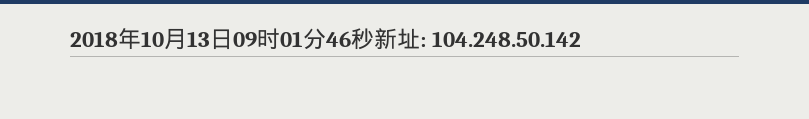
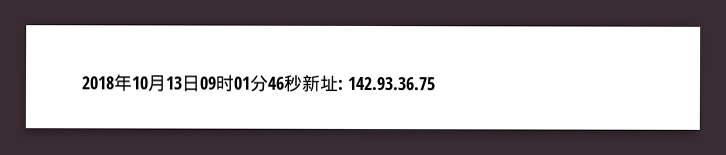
[432,31,582,47] 104.248.50.142 -> [346,76,436,91] 142.93.36.75

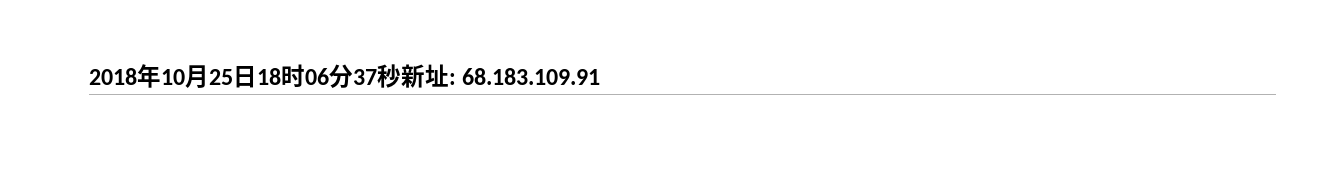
[165,74,285,92] 13日09时01分46 -> [209,64,377,88] 25日18时06分37
[346,76,436,91] 142.93.36.75 -> [462,68,601,85] 68.183.109.91

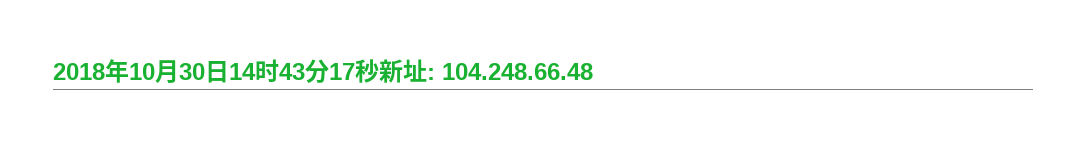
[209,64,377,88] 25日18时06分37 -> [179,59,355,84] 30日14时43分17
[462,68,601,85] 68.183.109.91 -> [442,63,593,80] 104.248.66.48

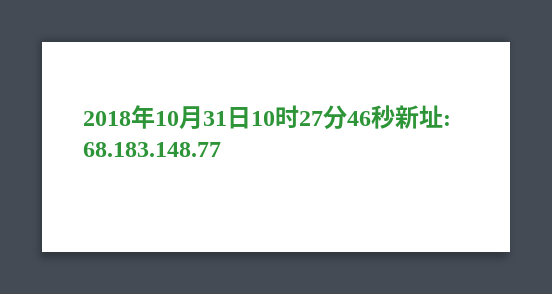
[179,59,355,84] 30日14时43分17 -> [203,105,371,130] 31日10时27分46
[442,63,593,80] 104.248.66.48 -> [83,142,221,157] 68.183.148.77

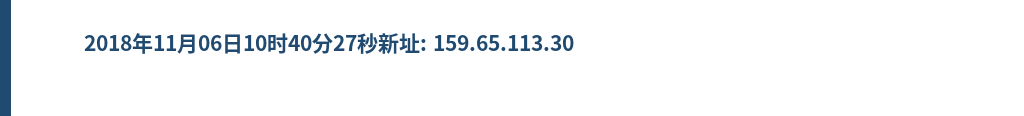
[155,105,371,130] 10月31日10时27分46 -> [153,33,357,54] 11月06日10时40分27
[83,142,221,157] 68.183.148.77 -> [432,35,574,51] 159.65.113.30

